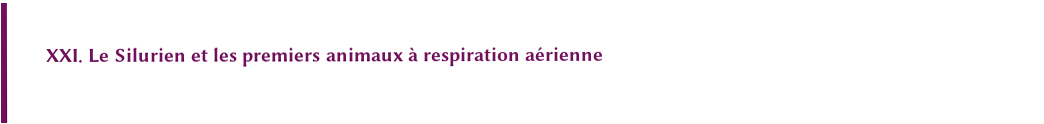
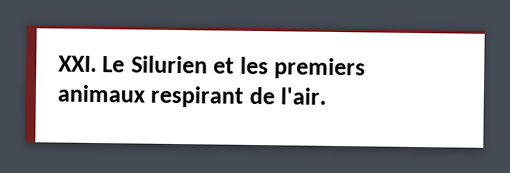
[406,46,604,67] à respiration aérienne -> [150,85,327,108] respirant de l'air.

